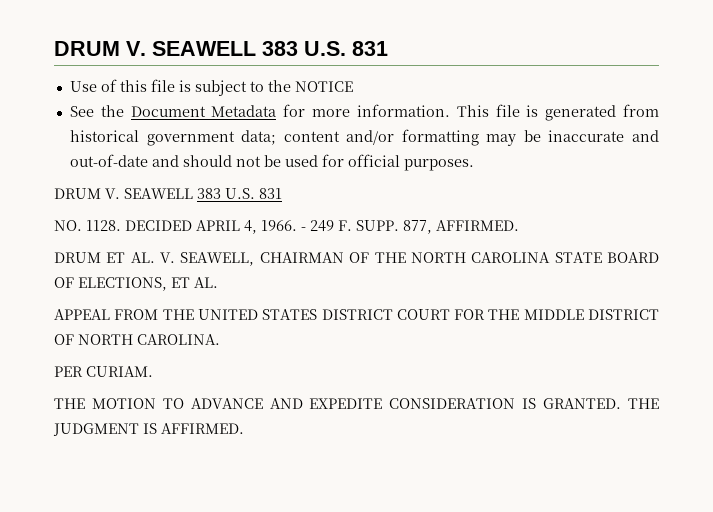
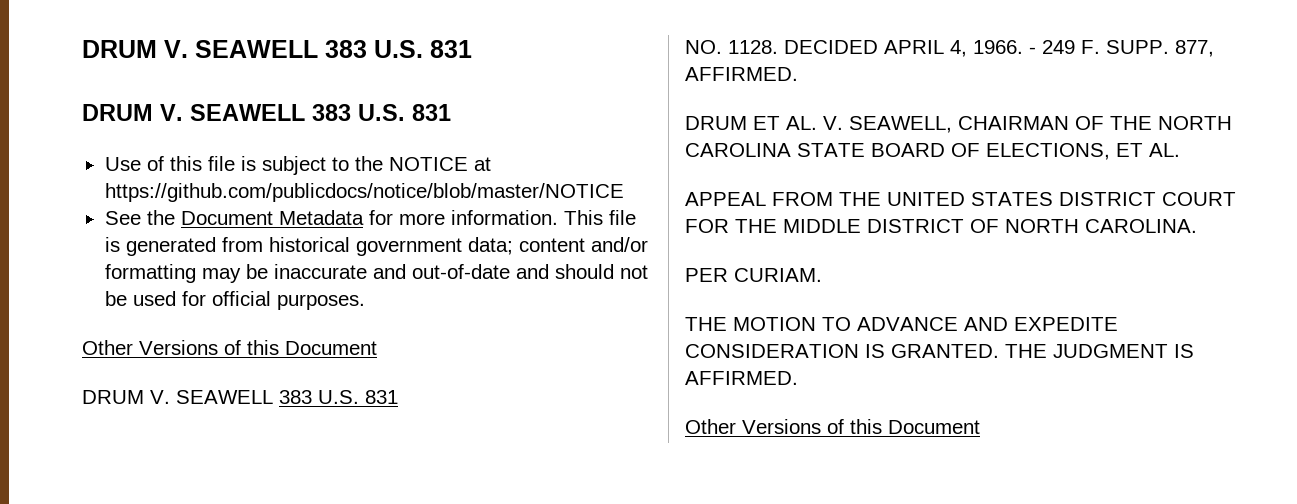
[54,41,388,56] DRUM V. SEAWELL 383 U.S. 831 -> [82,40,472,58] [82,104,451,121] DRUM V. SEAWELL 383 U.S. 831 // DRUM V. SEAWELL 383 U.S. 831
(353, 86) none -> [473,157,491,171] [104,183,624,202] at https://github.com/publicdocs/notice/blob/master/NOTICE
(474, 165) none -> [82,340,377,355] // Other Versions of this Document
(244, 428) none -> [685,419,980,434] // Other Versions of this Document

